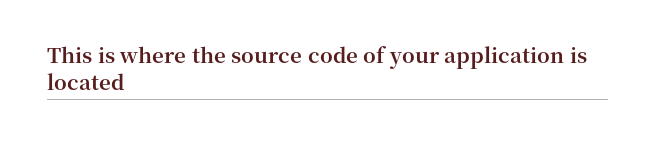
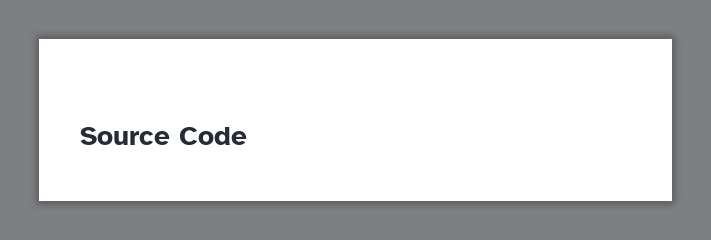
[47,46,587,69] [47,73,124,90] This is where the source code of your application is located -> [80,127,247,145] Source Code

